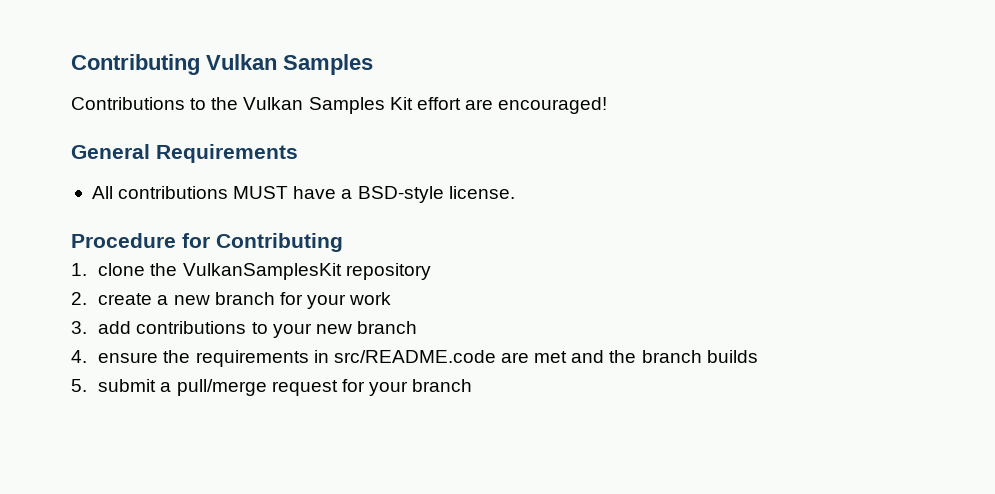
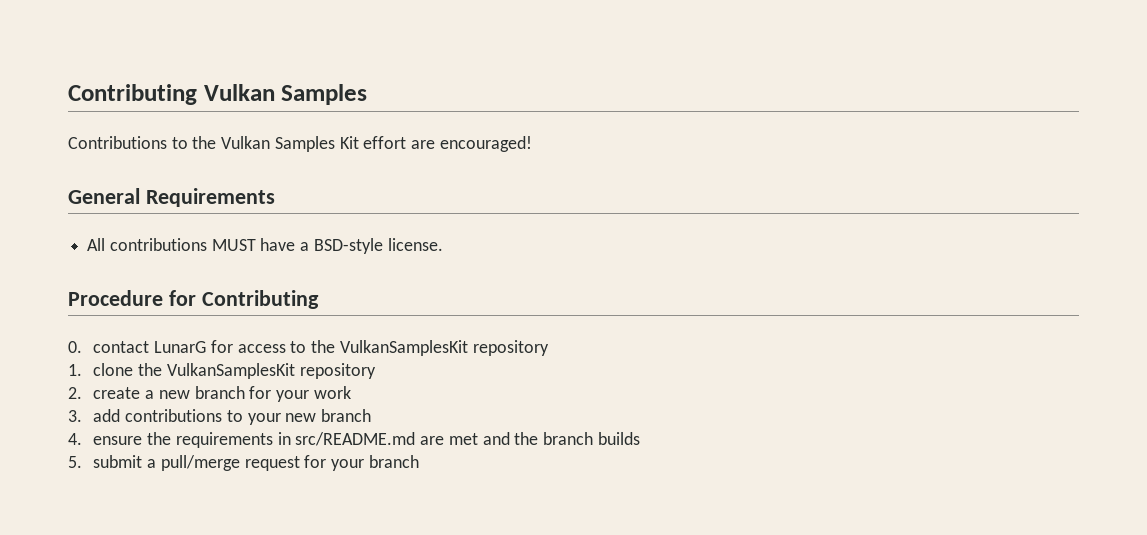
(343, 242) none -> [68,340,549,356] // 0. contact LunarG for access to the VulkanSamplesKit repository
[333,350,496,363] src/README.code -> [295,432,416,446] src/README.md

